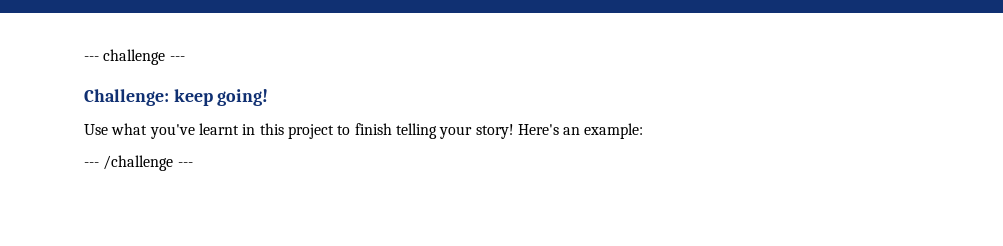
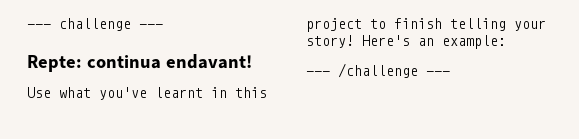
[84,89,269,106] Challenge: keep going! -> [27,54,252,72] Repte: continua endavant!

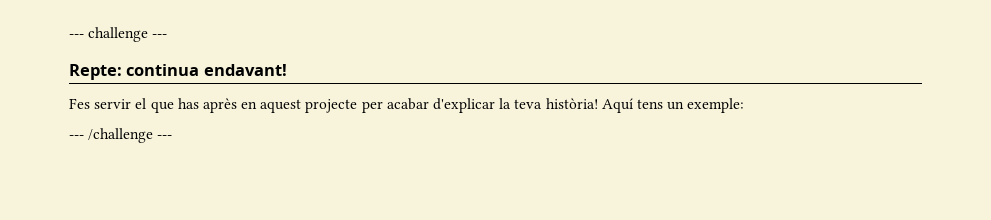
[27,87,267,100] [306,18,546,32] [306,35,506,49] Use what you've learnt in this project to finish telling your story! Here's an example: -> [69,98,745,113] Fes servir el que has après en aquest projecte per acabar d'explicar la teva història! Aquí tens un exemple:

